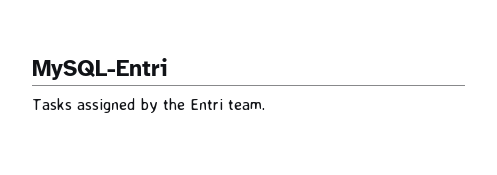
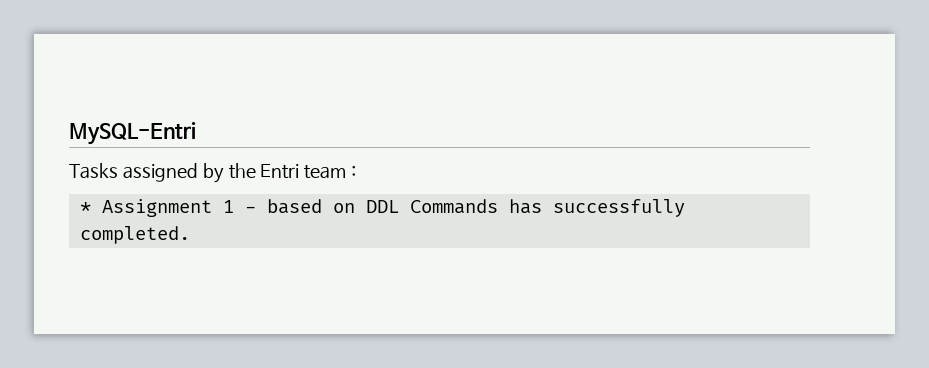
[227,100,265,110] team. -> [304,165,357,179] [79,199,685,217] [79,226,190,244] team : // * Assignment 1 - based on DDL Commands has successfully completed.

